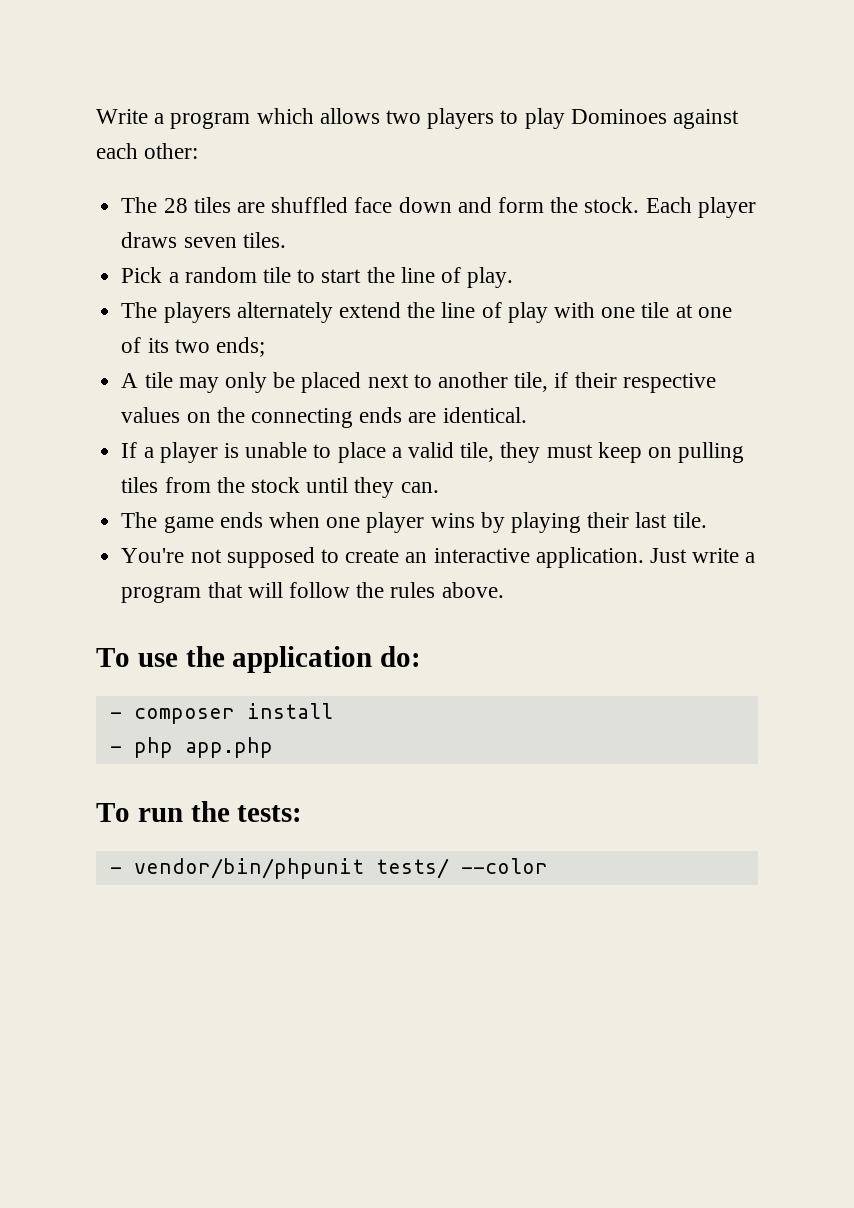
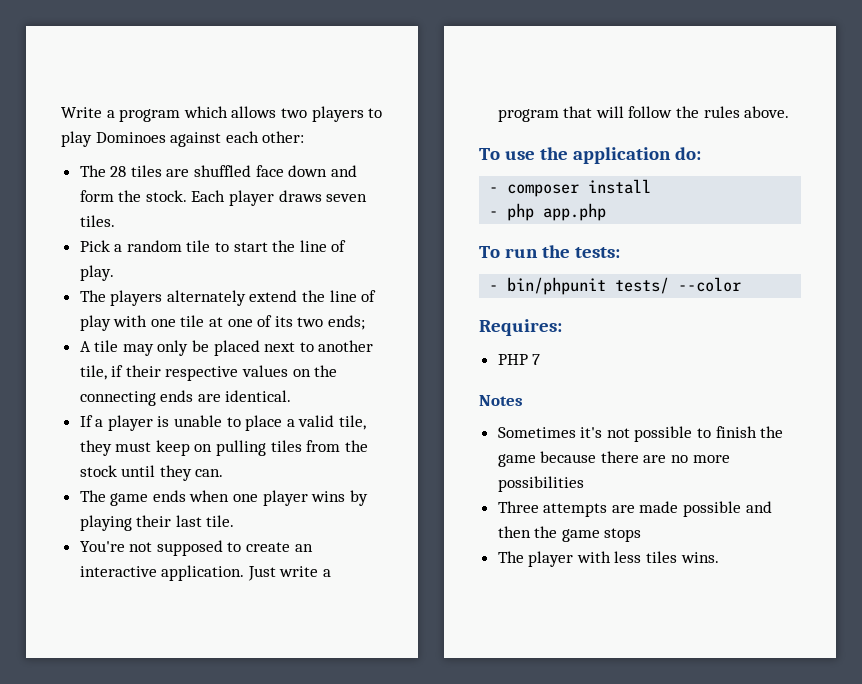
[133,858,364,879] vendor/bin/phpunit -> [507,277,607,295] bin/phpunit
(548, 866) none -> [479,319,562,336] [497,354,541,365] [479,395,523,406] [497,426,784,442] [497,451,730,467] [497,476,584,492] [497,501,772,517] [497,526,642,542] [497,551,719,567] // Requires: // PHP 7 // Notes // Sometimes it's not possible to finish the game because there are no more possibilities // Three attempts are made possible and then the game stops // The player with less tiles wins.

